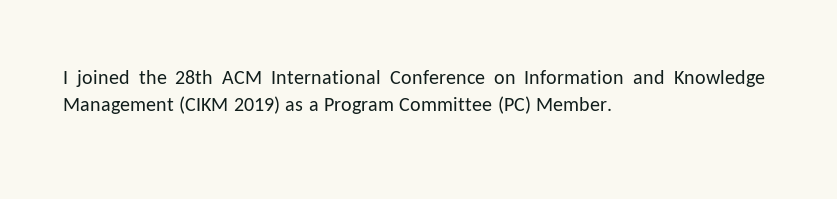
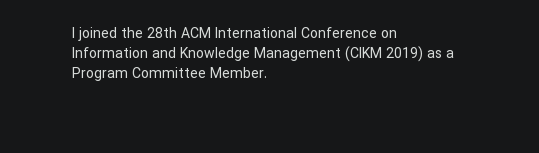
[497,96,531,114] (PC) -> (206, 72) none

